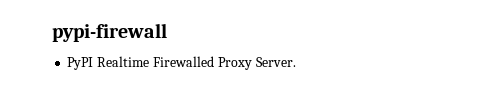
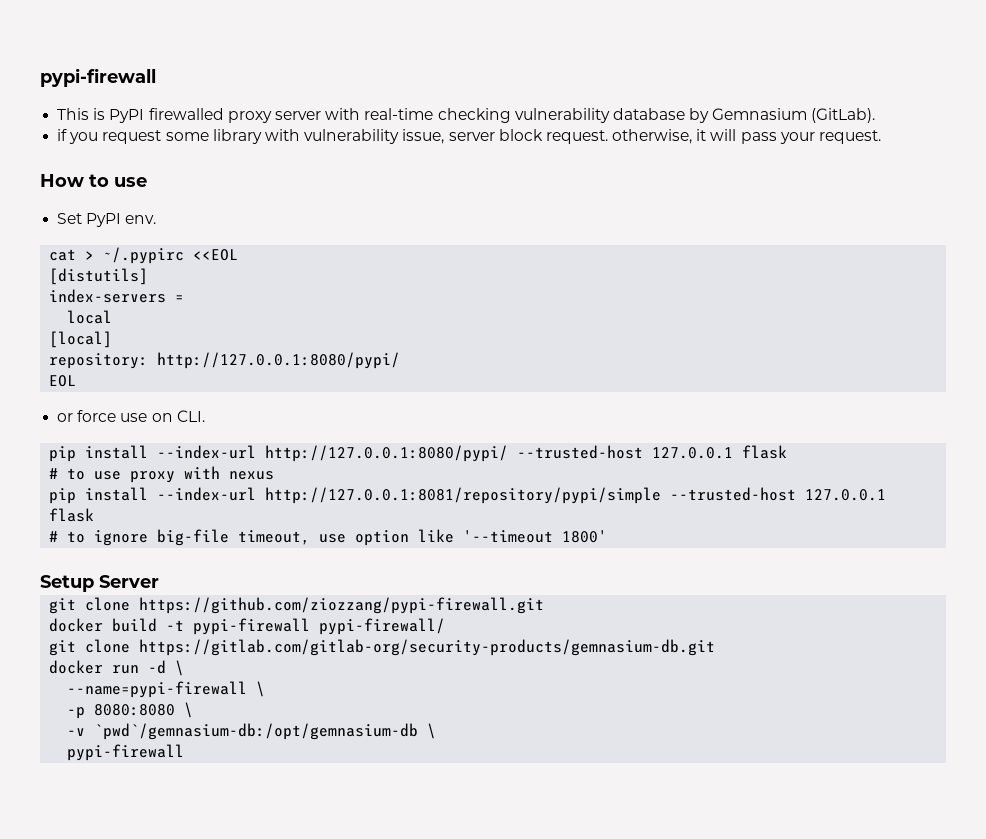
[67,56,296,70] PyPI Realtime Firewalled Proxy Server. -> [57,108,876,123] [57,129,882,144] [40,174,147,187] [57,213,157,227] [49,247,239,264] [49,268,149,285] [49,289,185,303] [67,310,113,324] [49,331,113,348] [49,352,401,369] [49,375,77,387] [57,410,205,422] [49,445,788,462] [49,466,275,483] [49,487,887,504] [49,508,95,522] [49,529,608,546] [40,575,159,592] [49,597,545,614] [49,618,446,635] [49,639,716,656] [49,660,185,676] [67,681,266,698] [67,702,194,719] [67,723,437,740] [67,744,185,761] This is PyPI firewalled proxy server with real-time checking vulnerability database by Gemnasium (GitLab). // if you request some library with vulnerability issue, server block request. otherwise, it will pass your request. // How to use // Set PyPI env. // cat > ~/.pypirc <<EOL // [distutils] // index-servers = // local // [local] // repository: http://127.0.0.1:8080/pypi/ // EOL // or force use on CLI. // pip install --index-url http://127.0.0.1:8080/pypi/ --trusted-host 127.0.0.1 flask // # to use proxy with nexus // pip install --index-url http://127.0.0.1:8081/repository/pypi/simple --trusted-host 127.0.0.1 flask // # to ignore big-file timeout, use option like '--timeout 1800' // Setup Server // git clone https://github.com/ziozzang/pypi-firewall.git // docker build -t pypi-firewall pypi-firewall/ // git clone https://gitlab.com/gitlab-org/security-products/gemnasium-db.git // docker run -d \ // --name=pypi-firewall \ // -p 8080:8080 \ // -v `pwd`/gemnasium-db:/opt/gemnasium-db \ // pypi-firewall

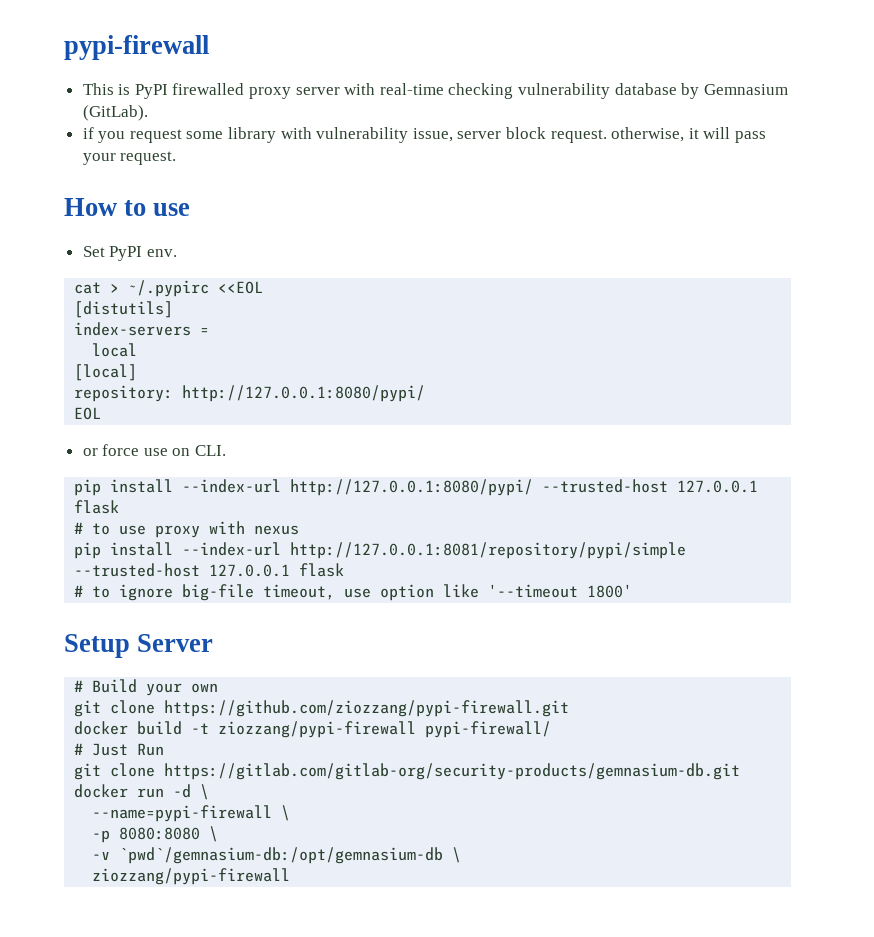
(159, 581) none -> [74,679,219,696] // # Build your own
[193,618,311,635] pypi-firewall -> [218,721,417,738] ziozzang/pypi-firewall
(446, 626) none -> [74,743,165,756] // # Just Run
[67,744,185,761] pypi-firewall -> [92,868,291,885] ziozzang/pypi-firewall

